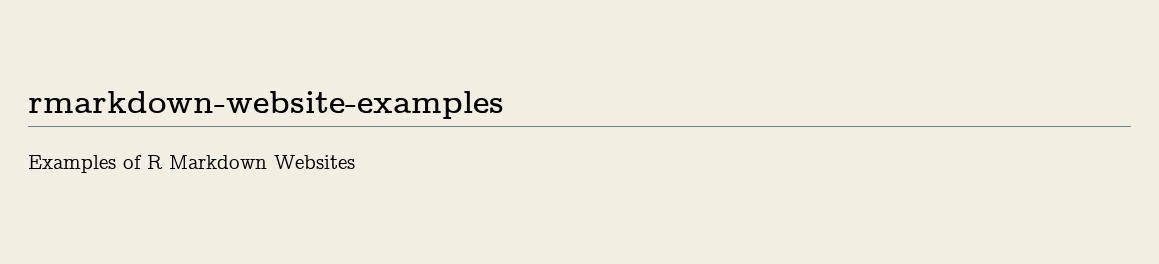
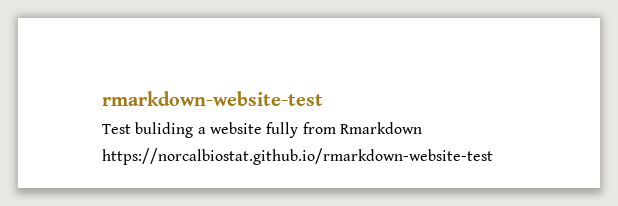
[28,91,504,119] [28,155,355,173] rmarkdown-website-examples // Examples of R Markdown Websites -> [102,91,323,106] [102,122,422,138] [102,148,493,165] rmarkdown-website-test // Test buliding a website fully from Rmarkdown // https://norcalbiostat.github.io/rmarkdown-website-test

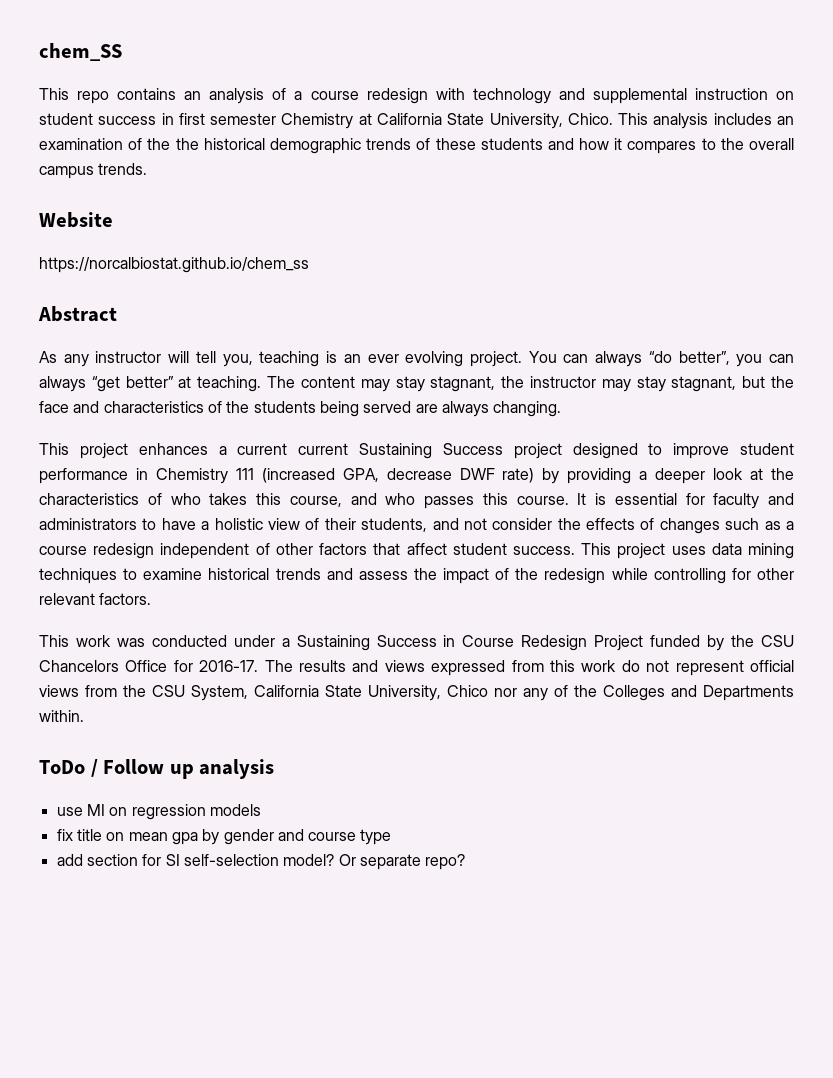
[102,91,323,106] [102,122,422,138] [102,148,493,165] rmarkdown-website-test // Test buliding a website fully from Rmarkdown // https://norcalbiostat.github.io/rmarkdown-website-test -> [39,43,122,61] [39,88,794,104] [39,113,795,129] [39,138,794,154] [39,163,148,179] [39,212,113,228] [39,257,309,273] [38,306,117,322] [39,351,794,367] [39,376,794,392] [39,401,562,417] [39,443,795,459] [39,468,795,484] [39,493,794,509] [39,518,795,534] [39,543,794,559] [39,568,794,584] [39,593,152,605] [39,635,795,651] [39,660,794,676] [39,685,794,701] [39,710,84,722] [39,759,275,779] [56,804,261,820] [56,829,392,845] [56,854,466,870] chem_SS // This repo contains an analysis of a course redesign with technology and supplemental instruction on student success in first semester Chemistry at California State University, Chico. This analysis includes an examination of the the historical demographic trends of these students and how it compares to the overall campus trends. // Website // https://norcalbiostat.github.io/chem_ss // Abstract // As any instructor will tell you, teaching is an ever evolving project. You can always “do better”, you can always “get better” at teaching. The content may stay stagnant, the instructor may stay stagnant, but the face and characteristics of the students being served are always changing. // This project enhances a current current Sustaining Success project designed to improve student performance in Chemistry 111 (increased GPA, decrease DWF rate) by providing a deeper look at the characteristics of who takes this course, and who passes this course. It is essential for faculty and administrators to have a holistic view of their students, and not consider the effects of changes such as a course redesign independent of other factors that affect student success. This project uses data mining techniques to examine historical trends and assess the impact of the redesign while controlling for other relevant factors. // This work was conducted under a Sustaining Success in Course Redesign Project funded by the CSU Chancelors Office for 2016-17. The results and views expressed from this work do not represent official views from the CSU System, California State University, Chico nor any of the Colleges and Departments within. // ToDo / Follow up analysis // use MI on regression models // fix title on mean gpa by gender and course type // add section for SI self-selection model? Or separate repo?

